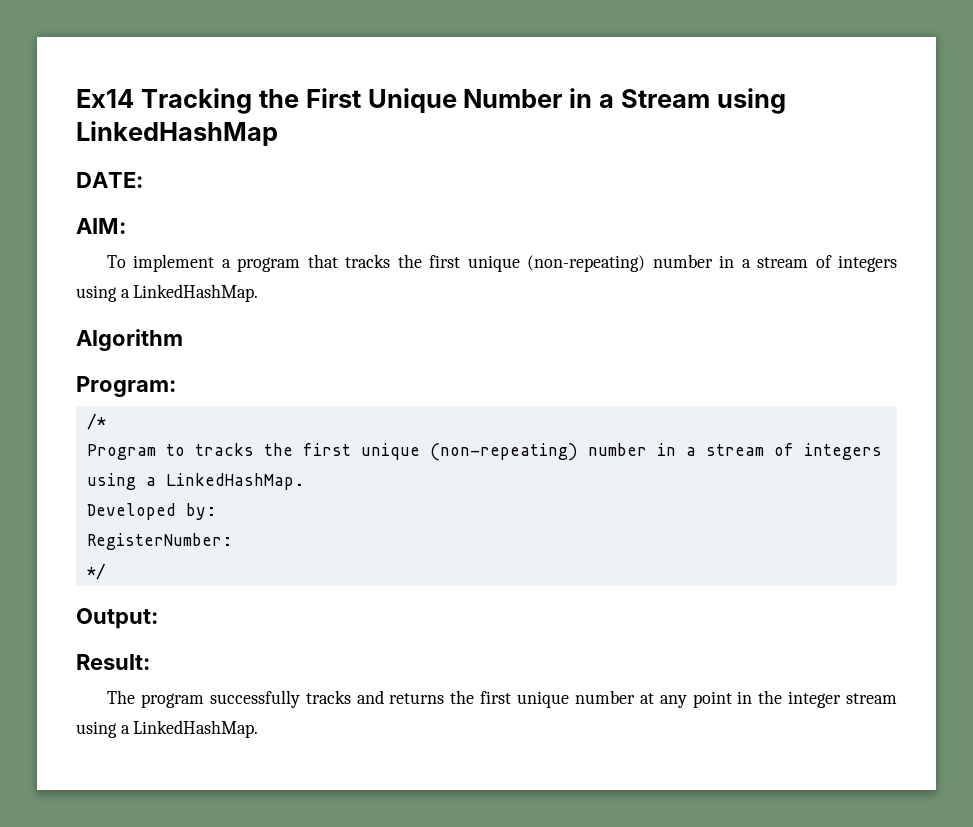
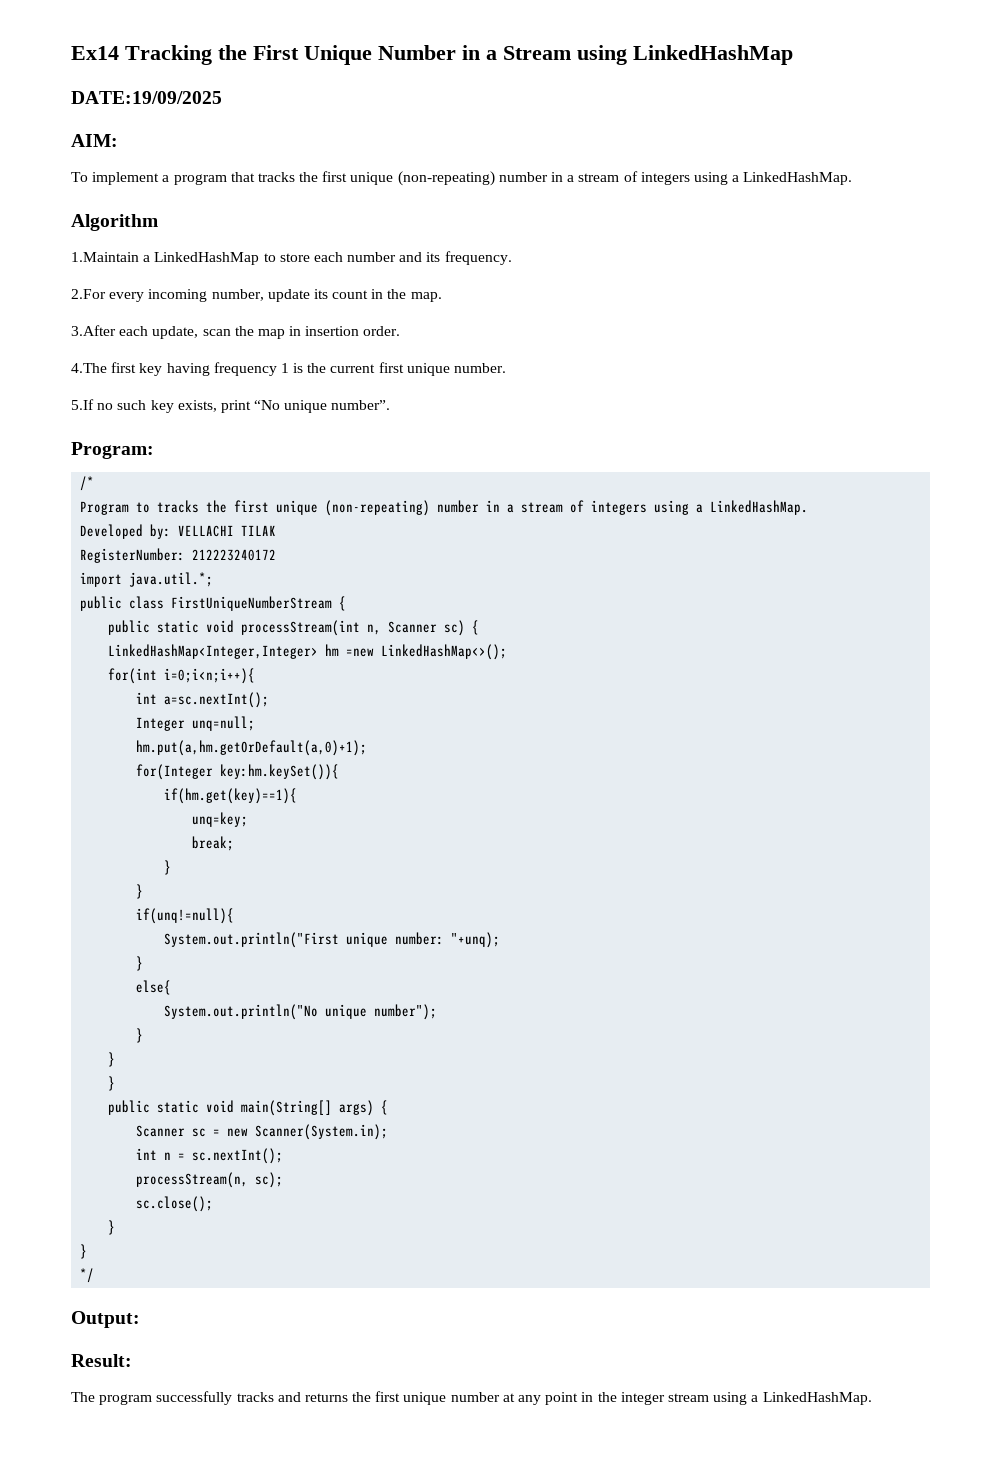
[76,172,143,188] DATE: -> [71,91,222,104] DATE:19/09/2025
(183, 340) none -> [71,251,512,265] [71,289,442,302] [71,325,401,339] [71,362,507,376] [71,399,391,413] // 1.Maintain a LinkedHashMap to store each number and its frequency. // 2.For every incoming number, update its count in the map. // 3.After each update, scan the map in insertion order. // 4.The first key having frequency 1 is the current first unique number. // 5.If no such key exists, print “No unique number”.
(216, 511) none -> [178,525,277,537] VELLACHI TILAK
(232, 541) none -> [192,549,277,561] [80,572,214,587] [80,596,347,611] [108,620,480,636] [108,644,508,660] [108,668,256,684] [136,692,270,708] [136,716,256,731] [136,740,368,756] [136,764,340,780] [164,788,298,804] [192,812,249,827] [192,836,235,851] [164,860,172,875] [136,884,144,899] [136,908,235,924] [164,932,501,948] [136,956,144,971] [136,980,172,995] [164,1004,438,1020] [136,1028,144,1043] [108,1052,116,1067] [108,1076,116,1091] [108,1100,389,1116] [136,1124,389,1140] [136,1148,284,1164] [136,1172,284,1188] [136,1196,214,1212] [108,1220,116,1235] [80,1244,88,1259] 212223240172 // import java.util.*; // public class FirstUniqueNumberStream { // public static void processStream(int n, Scanner sc) { // LinkedHashMap<Integer,Integer> hm =new LinkedHashMap<>(); // for(int i=0;i<n;i++){ // int a=sc.nextInt(); // Integer unq=null; // hm.put(a,hm.getOrDefault(a,0)+1); // for(Integer key:hm.keySet()){ // if(hm.get(key)==1){ // unq=key; // break; // } // } // if(unq!=null){ // System.out.println("First unique number: "+unq); // } // else{ // System.out.println("No unique number"); // } // } // } // public static void main(String[] args) { // Scanner sc = new Scanner(System.in); // int n = sc.nextInt(); // processStream(n, sc); // sc.close(); // } // }

